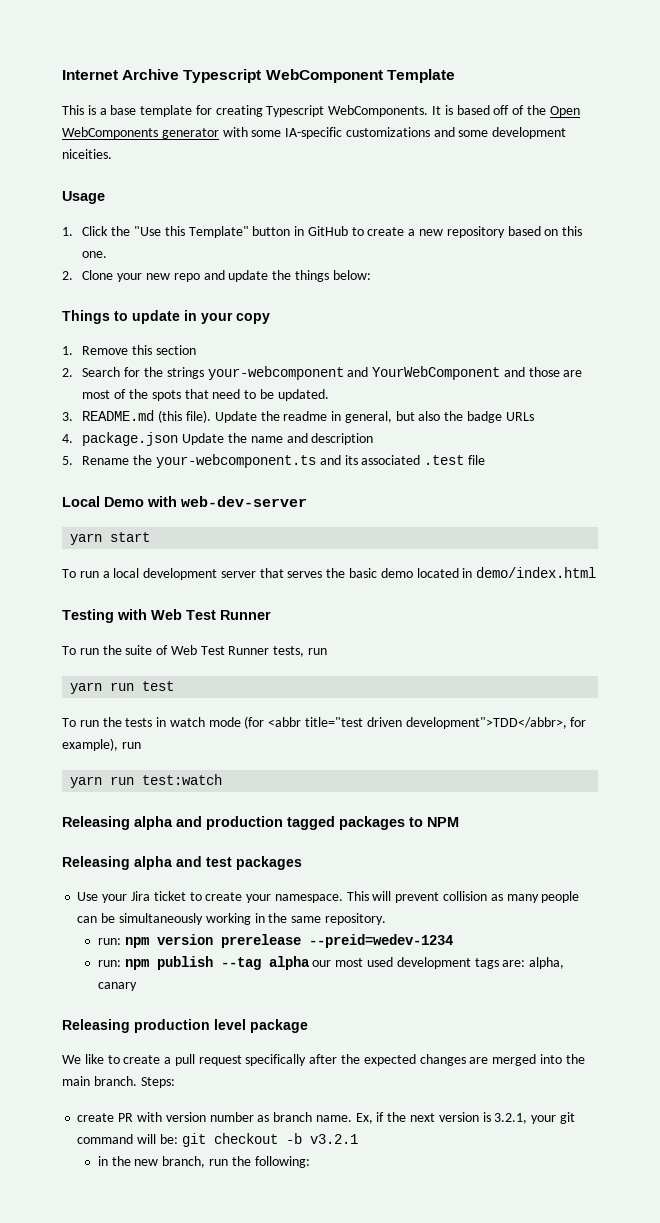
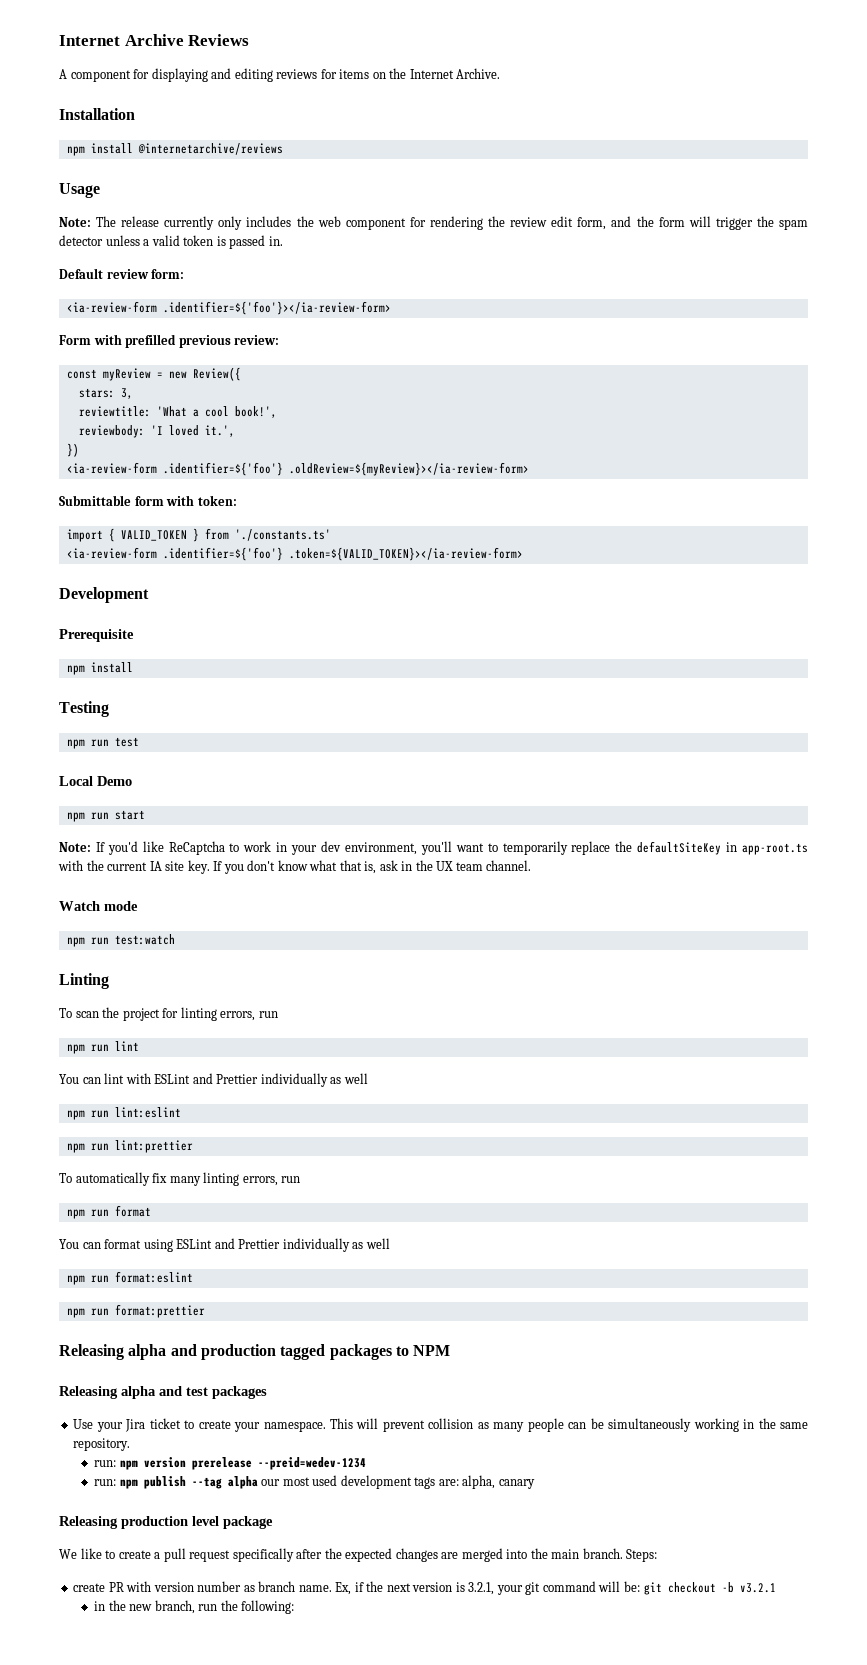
[183,69,455,83] [62,105,580,117] [62,127,567,139] [62,149,112,159] [62,191,105,204] [62,226,583,238] [82,251,108,258] [62,270,371,282] [62,310,270,324] [62,345,197,355] [62,366,583,380] [82,389,329,401] [62,410,534,423] [62,432,374,446] [62,454,485,468] [62,496,307,507] [70,532,151,545] [62,567,597,580] [62,609,271,623] [62,645,328,657] [70,681,175,694] [62,716,587,729] [62,738,141,751] [70,774,223,788] Typescript WebComponent Template // This is a base template for creating Typescript WebComponents. It is based off of the Open WebComponents generator with some IA-specific customizations and some development niceities. // Usage // 1. Click the "Use this Template" button in GitHub to create a new repository based on this one. // 2. Clone your new repo and update the things below: // Things to update in your copy // 1. Remove this section // 2. Search for the strings your-webcomponent and YourWebComponent and those are most of the spots that need to be updated. // 3. README.md (this file). Update the readme in general, but also the badge URLs // 4. package.json Update the name and description // 5. Rename the your-webcomponent.ts and its associated .test file // Local Demo with web-dev-server // yarn start // To run a local development server that serves the basic demo located in demo/index.html // Testing with Web Test Runner // To run the suite of Web Test Runner tests, run // yarn run test // To run the tests in watch mode (for <abbr title="test driven development">TDD</abbr>, for example), run // yarn run test:watch -> [188,34,250,46] [59,68,501,82] [59,108,135,120] [66,143,283,156] [59,183,100,198] [59,216,808,230] [59,235,283,249] [59,268,185,279] [66,301,391,315] [59,334,280,348] [66,367,241,381] [78,388,133,399] [78,406,277,418] [78,425,235,438] [66,443,79,457] [66,462,529,476] [59,495,237,506] [66,528,331,542] [66,547,523,561] [59,587,149,603] [59,629,134,642] [66,662,133,675] [59,701,109,717] [66,737,139,749] [59,776,132,786] [66,810,145,822] [59,841,808,855] [58,860,532,874] [59,901,138,911] [66,934,175,947] [59,973,109,989] [59,1007,278,1021] [66,1041,139,1054] [59,1073,368,1087] [66,1107,181,1120] [66,1140,193,1153] [59,1172,301,1186] [66,1205,151,1219] [59,1238,390,1252] [66,1271,193,1285] [66,1304,205,1318] Reviews // A component for displaying and editing reviews for items on the Internet Archive. // Installation // npm install @internetarchive/reviews // Usage // Note: The release currently only includes the web component for rendering the review edit form, and the form will trigger the spam detector unless a valid token is passed in. // Default review form: // <ia-review-form .identifier=${'foo'}></ia-review-form> // Form with prefilled previous review: // const myReview = new Review({ // stars: 3, // reviewtitle: 'What a cool book!', // reviewbody: 'I loved it.', // }) // <ia-review-form .identifier=${'foo'} .oldReview=${myReview}></ia-review-form> // Submittable form with token: // import { VALID_TOKEN } from './constants.ts' // <ia-review-form .identifier=${'foo'} .token=${VALID_TOKEN}></ia-review-form> // Development // Prerequisite // npm install // Testing // npm run test // Local Demo // npm run start // Note: If you'd like ReCaptcha to work in your dev environment, you'll want to temporarily replace the defaultSiteKey in app-root.ts with the current IA site key. If you don't know what that is, ask in the UX team channel. // Watch mode // npm run test:watch // Linting // To scan the project for linting errors, run // npm run lint // You can lint with ESLint and Prettier individually as well // npm run lint:eslint // npm run lint:prettier // To automatically fix many linting errors, run // npm run format // You can format using ESLint and Prettier individually as well // npm run format:eslint // npm run format:prettier

